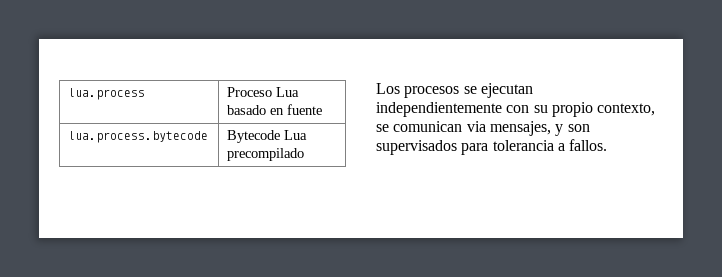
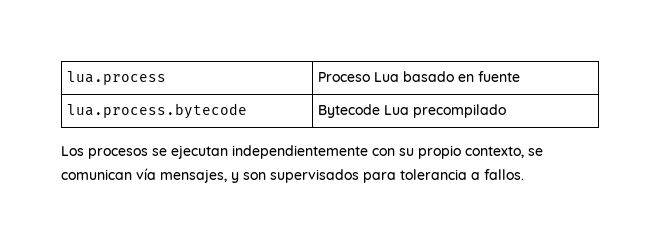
[466,121,486,132] via -> [136,168,156,180] vía

